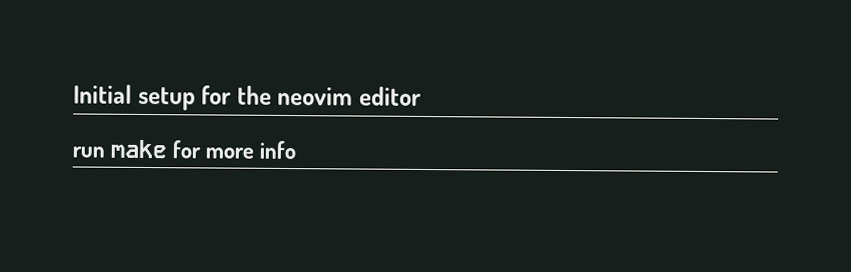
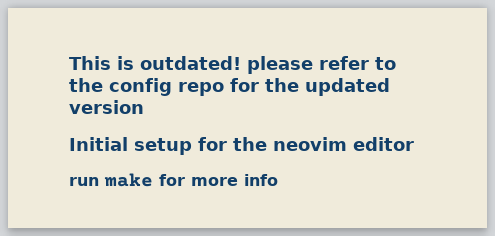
(73, 94) none -> [69,56,396,74] [69,78,390,96] [69,100,144,114] This is outdated! please refer to the config repo for the updated version //

